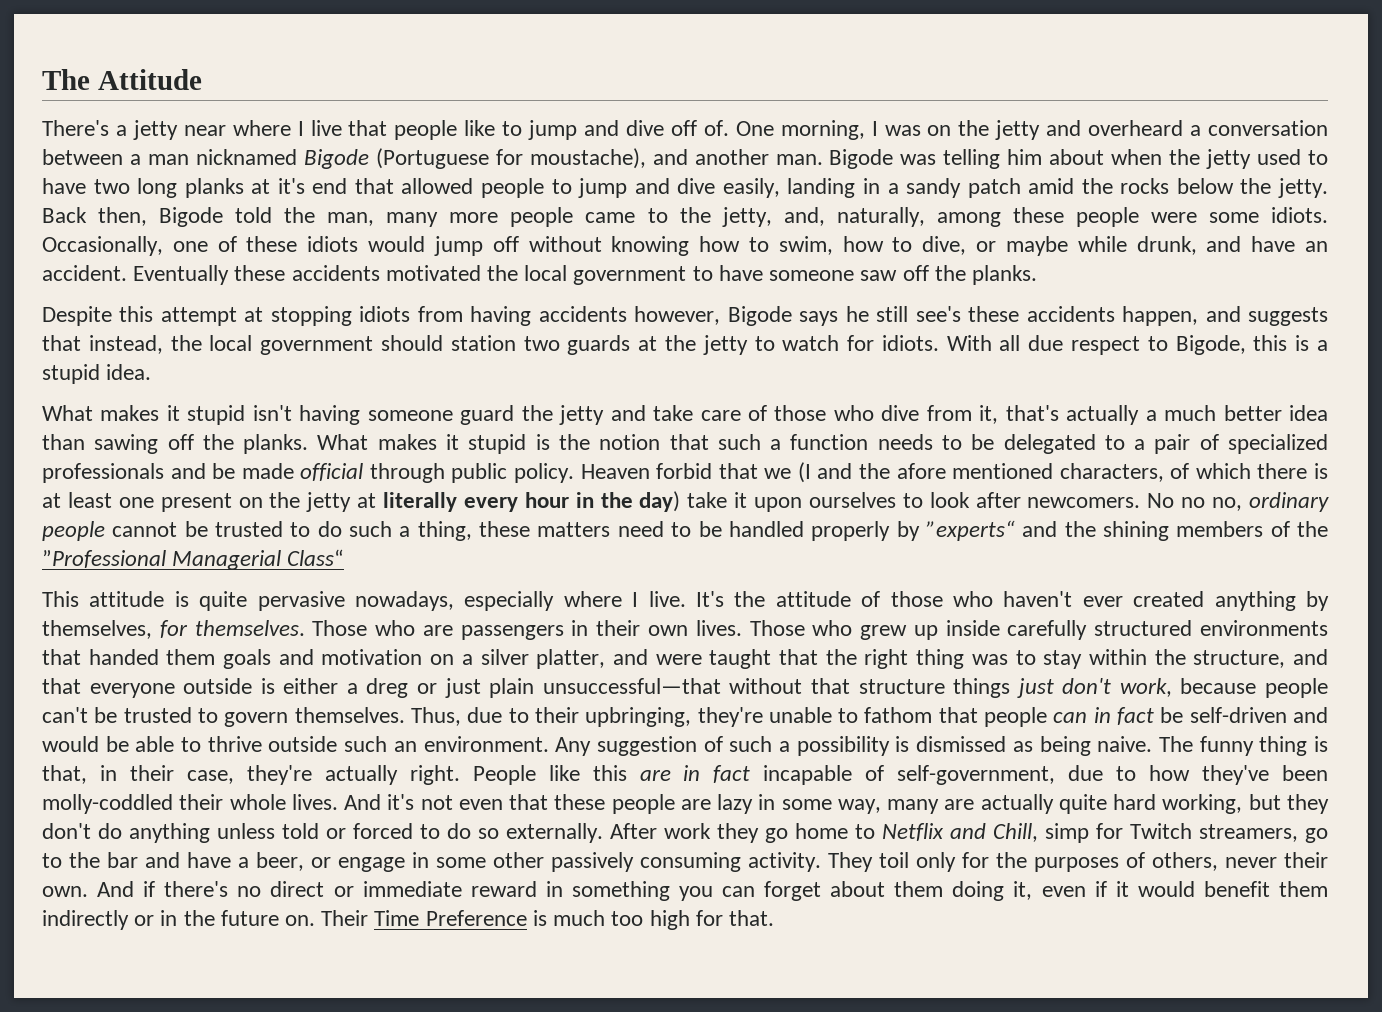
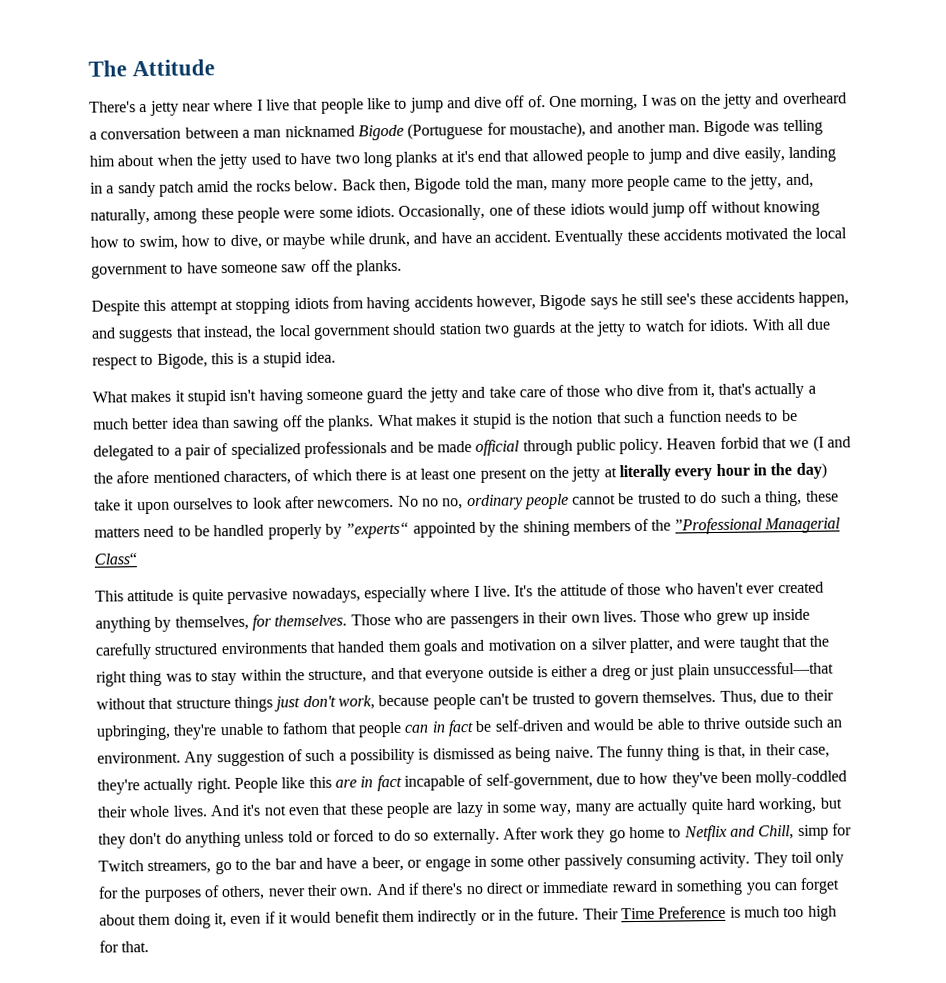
[1176,178,1328,198] below the jetty. -> [294,179,339,192] below.
[1022,521,1058,537] and -> [412,521,496,538] appointed by
[220,910,316,926] future on. -> [537,907,580,921] future.

